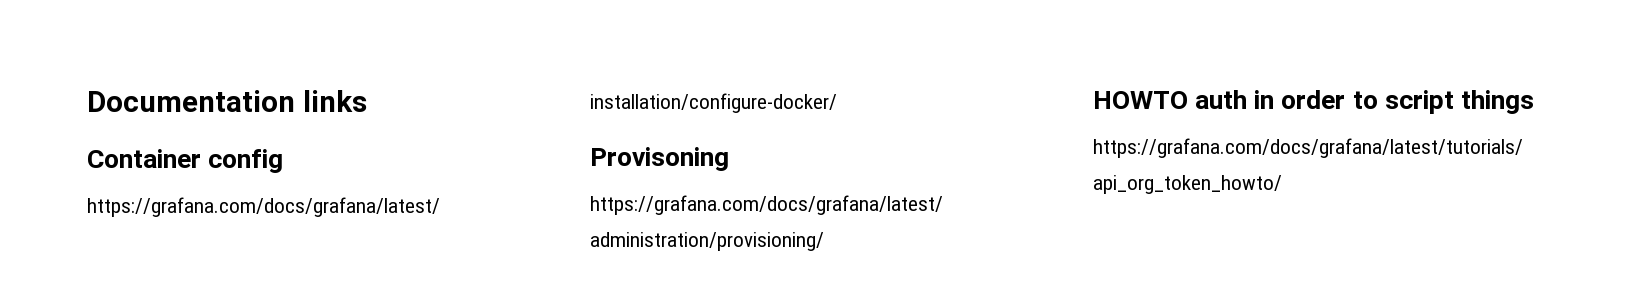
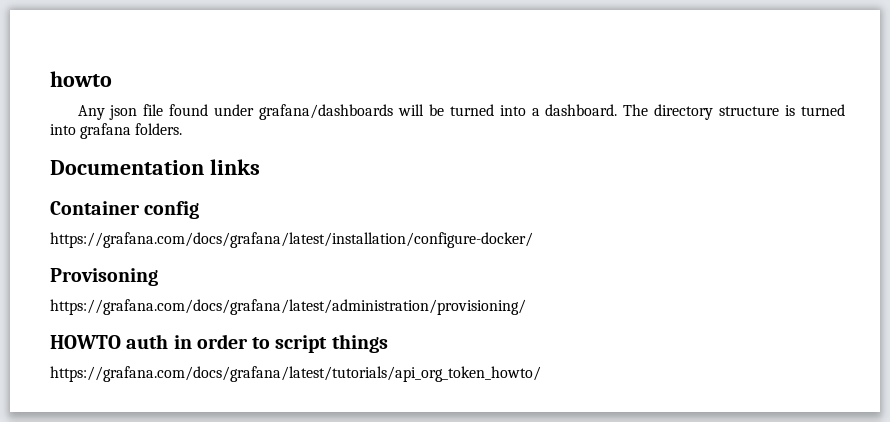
(87, 101) none -> [50,71,112,87] [77,104,845,120] [50,123,183,139] howto // Any json file found under grafana/dashboards will be turned into a dashboard. The directory structure is turned into grafana folders. //

